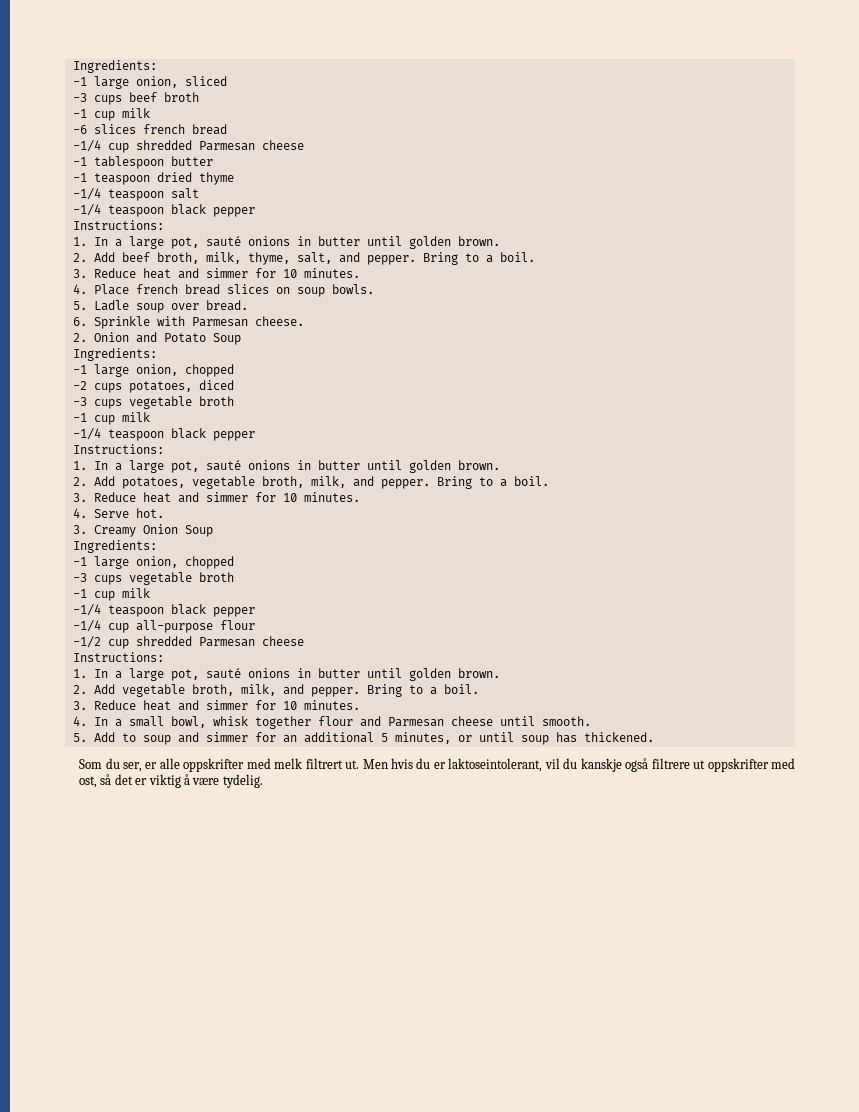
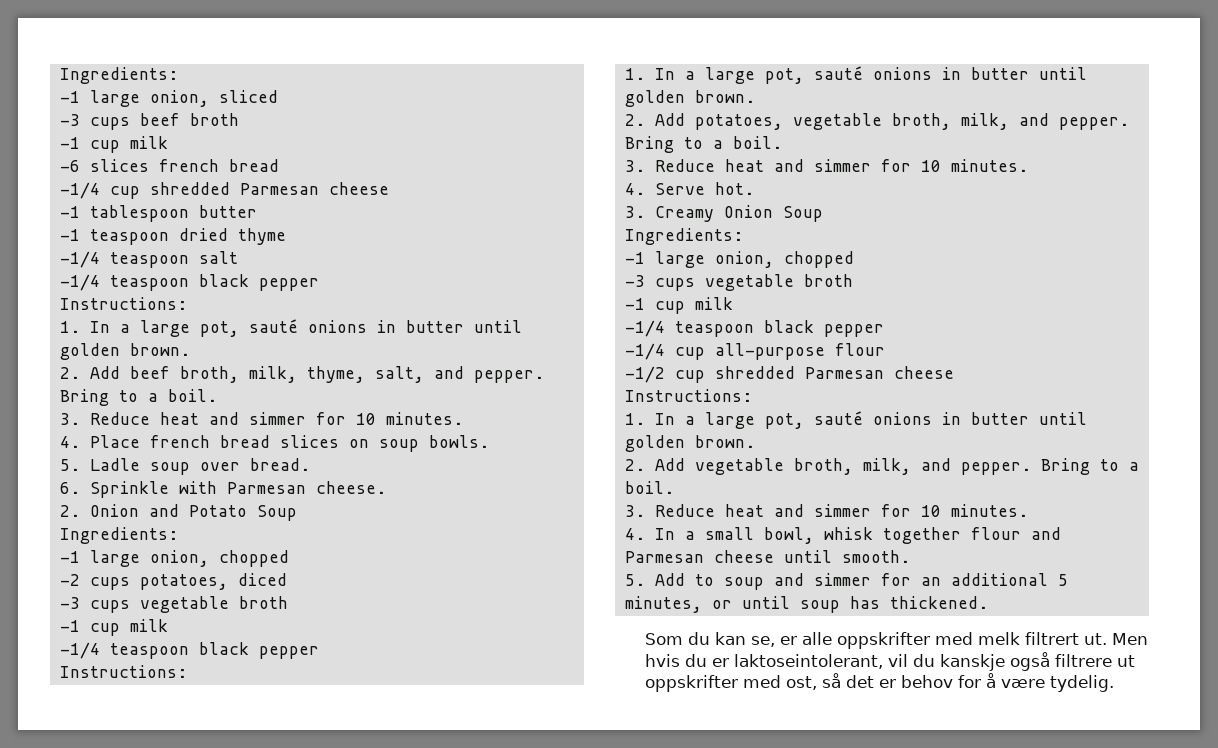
[122,762,142,772] ser, -> [715,632,776,647] kan se,
[148,774,181,788] viktig -> [901,675,982,688] behov for

